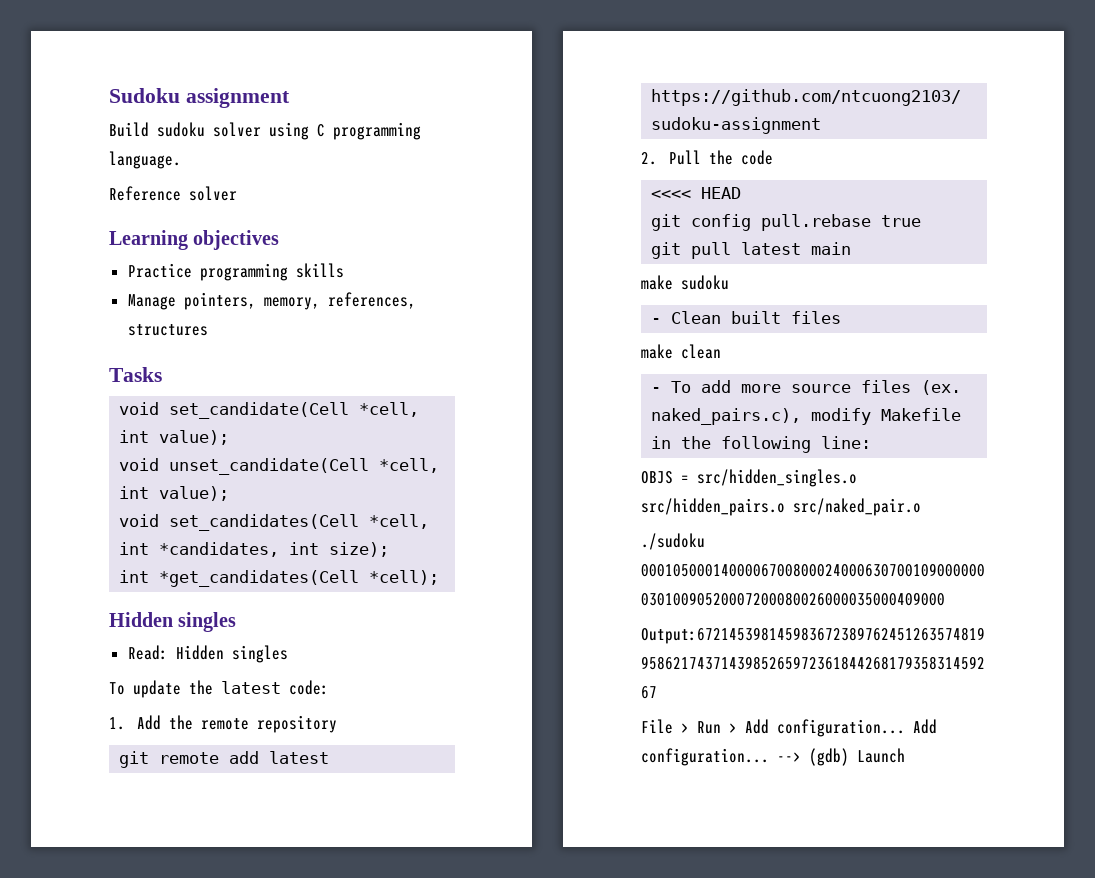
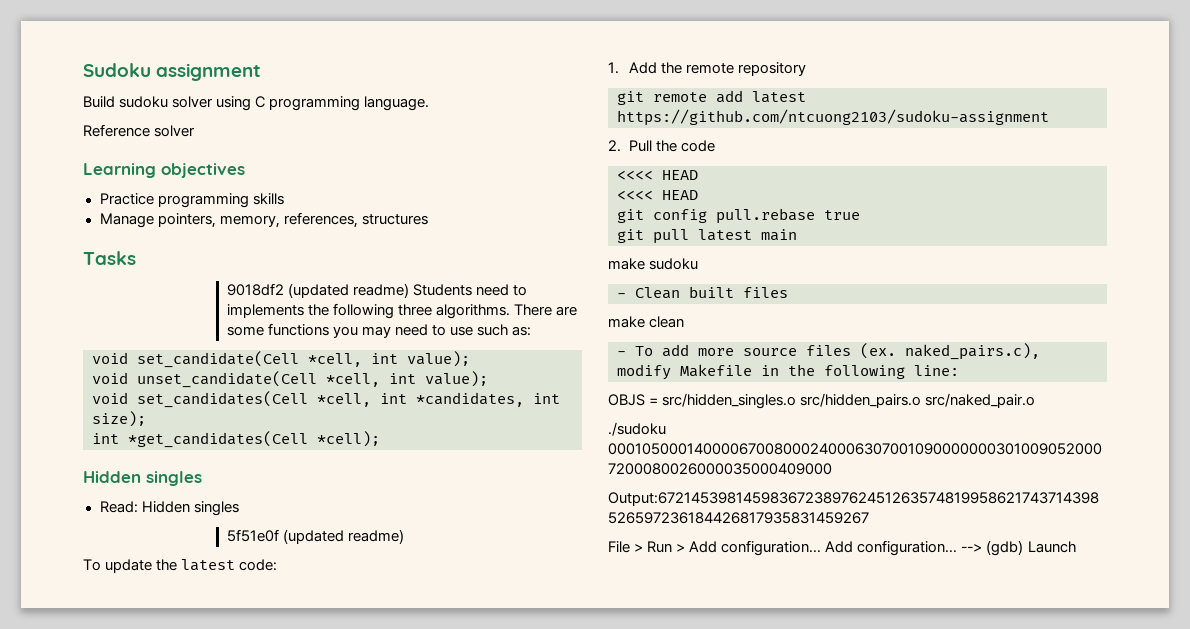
(162, 374) none -> [226,283,528,298] [226,303,578,319] [226,323,532,338] // 9018df2 (updated readme) Students need to implements the following three algorithms. There are some functions you may need to use such as:
(288, 654) none -> [226,529,405,544] // 5f51e0f (updated readme)
(742, 193) none -> [617,190,698,200] // <<<< HEAD

